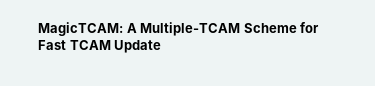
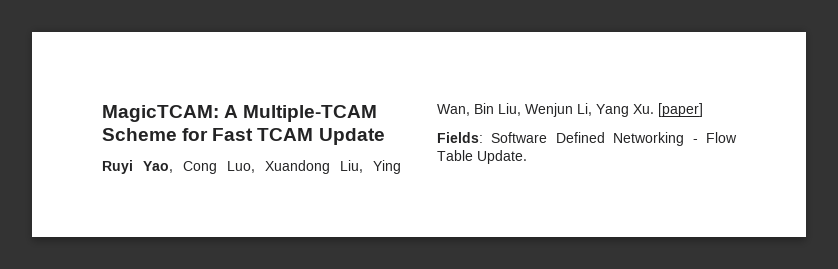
(162, 46) none -> [102,160,401,174] [437,103,703,117] [437,132,737,146] [437,150,527,164] // Ruyi Yao, Cong Luo, Xuandong Liu, Ying Wan, Bin Liu, Wenjun Li, Yang Xu. [paper] // Fields: Software Defined Networking - Flow Table Update.

